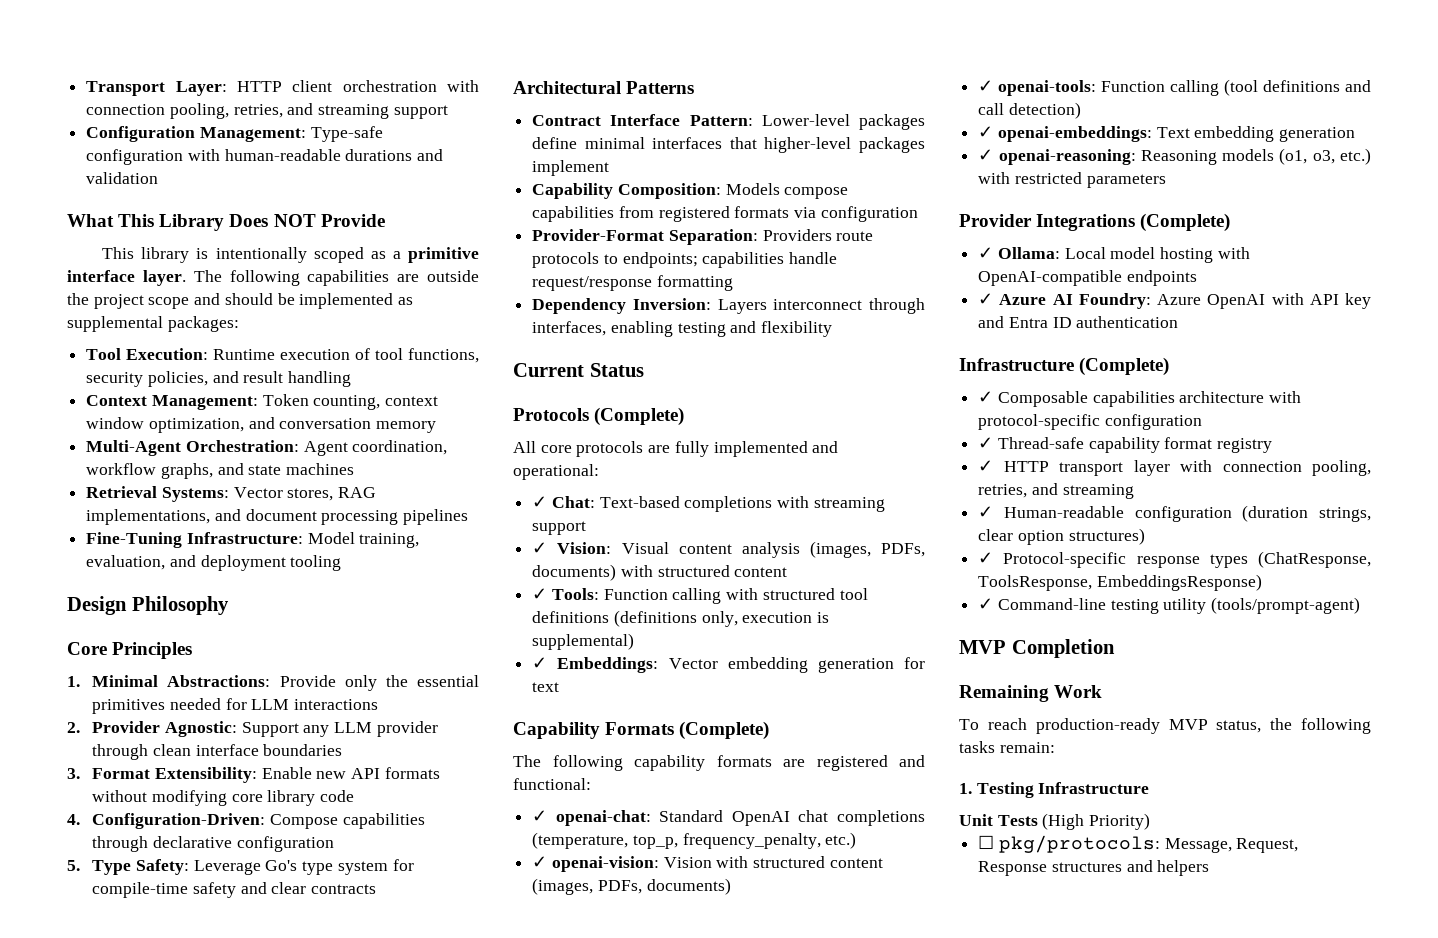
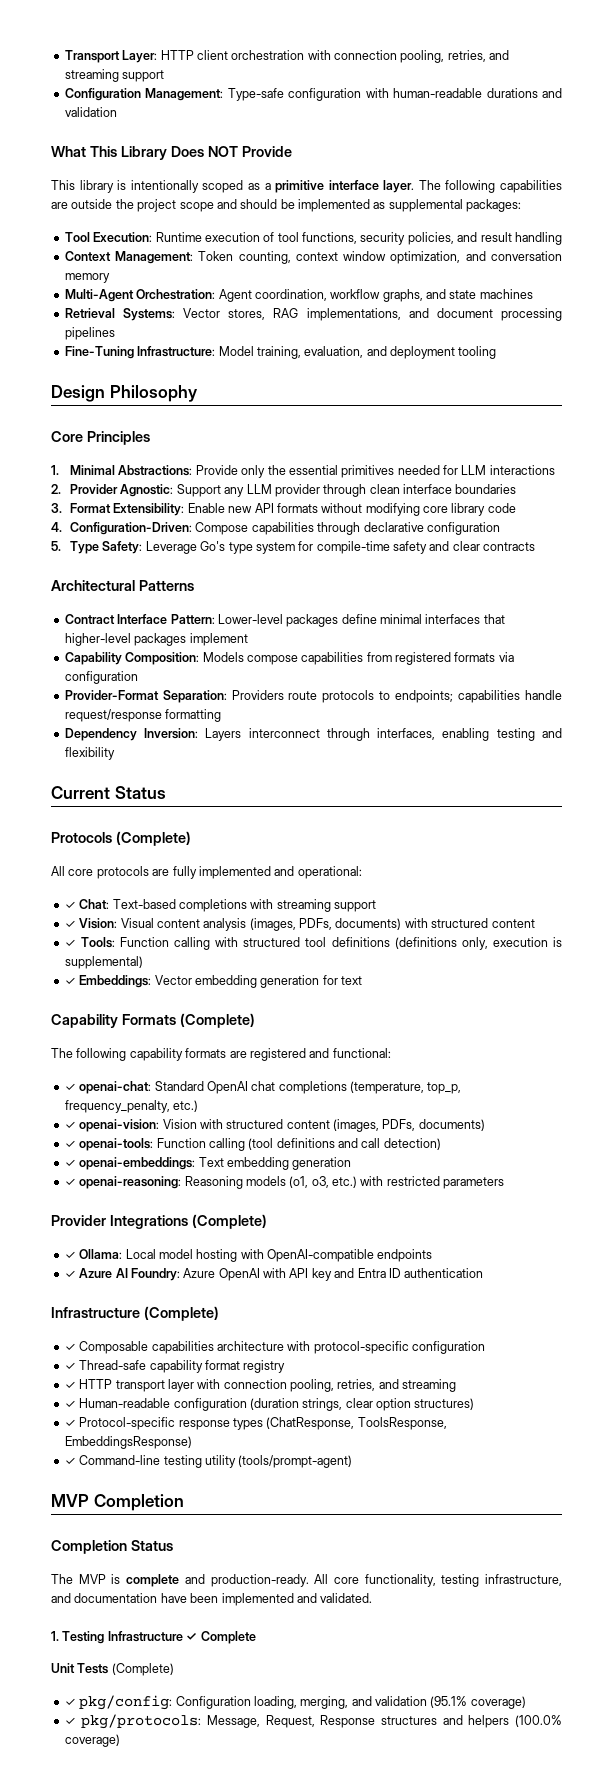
[959,685,1103,702] [959,718,1371,734] [959,741,1055,753] Remaining Work // To reach production-ready MVP status, the following tasks remain: -> [51,1540,173,1554] [51,1574,562,1587] [51,1593,373,1606] Completion Status // The MVP is complete and production-ready. All core functionality, testing infrastructure, and documentation have been implemented and validated.
(1150, 788) none -> [186,1631,256,1644] ✓ Complete
[1042,813,1151,830] [978,835,995,849] (High Priority) // ☐ -> [111,1663,174,1676] [64,1695,526,1710] [64,1717,76,1725] (Complete) // ✓ pkg/config: Configuration loading, merging, and validation (95.1% coverage) // ✓
(1210, 868) none -> [515,1715,562,1727] [64,1734,120,1747] (100.0% coverage)

